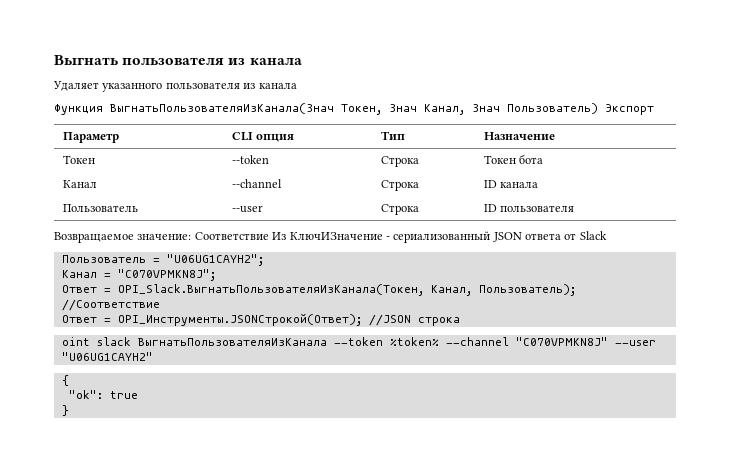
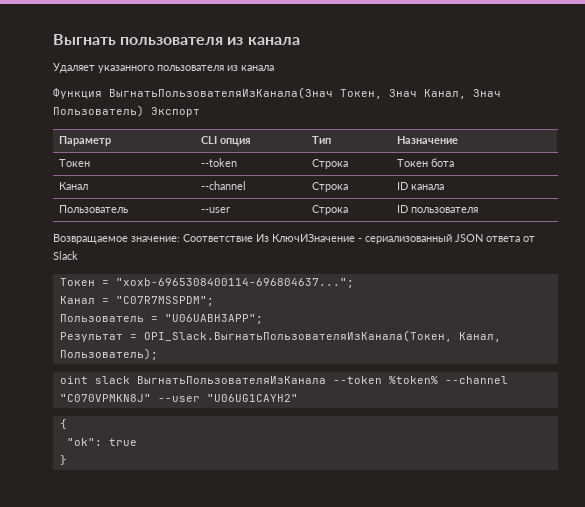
[61,254,264,266] Пользователь = "U06UG1CAYH2"; -> [59,278,354,288] Токен = "xoxb-6965308400114-696804637...";
[117,269,216,281] [61,285,97,293] "C070VPMKN8J"; // Ответ -> [115,296,214,306] [59,314,263,324] [59,332,123,342] "C07R7MSSPDM"; // Пользователь = "U06UABH3APP"; // Результат
[61,299,160,311] [61,313,460,326] //Соответствие // Ответ = OPI_Инструменты.JSONСтрокой(Ответ); //JSON строка -> (158, 354) none

